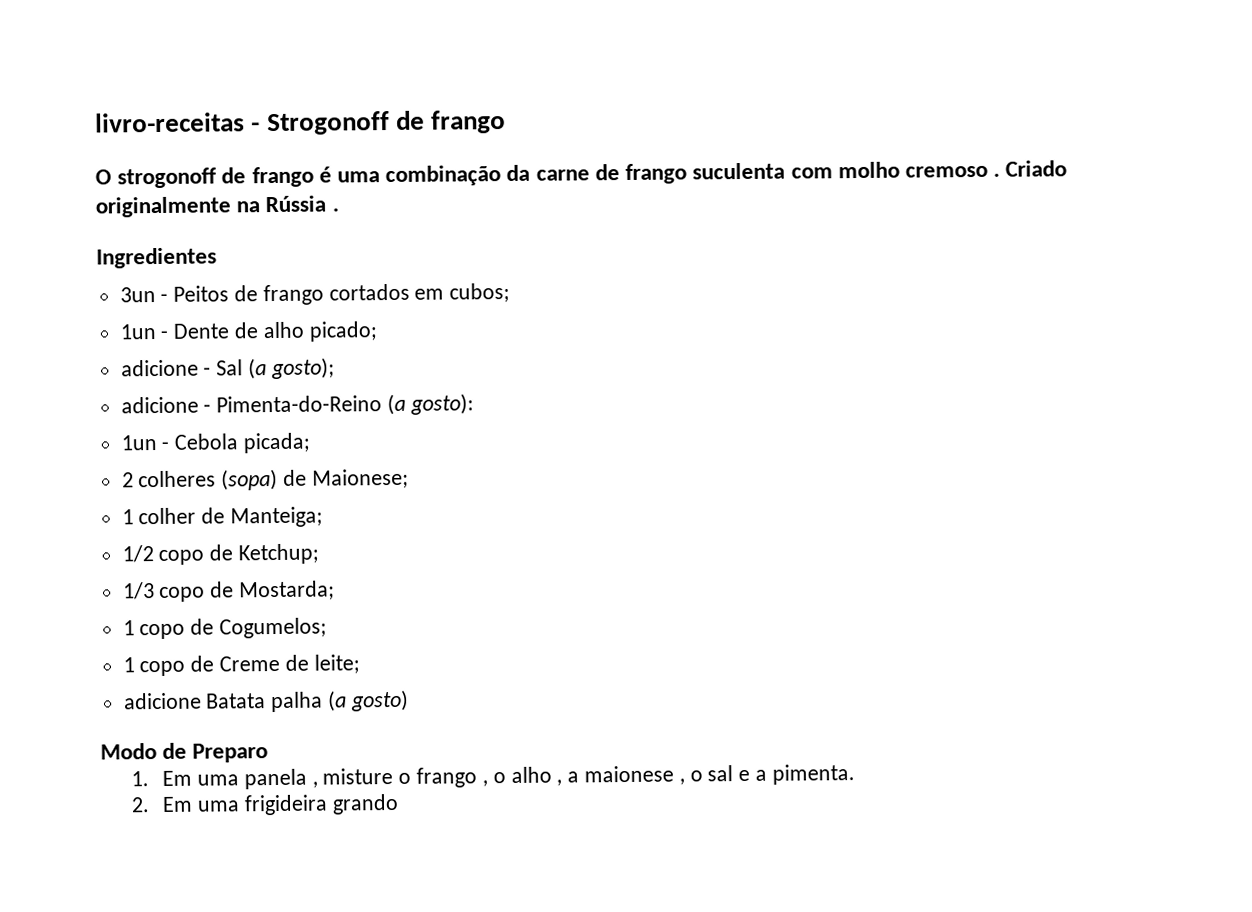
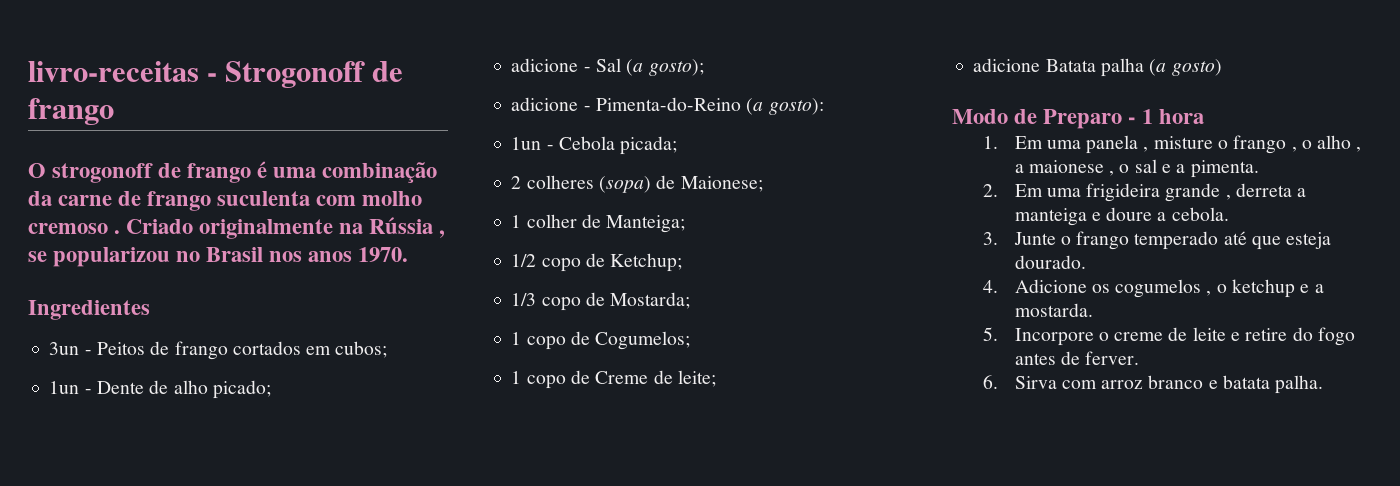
[331,208,339,212] . -> [439,230,446,238] [28,247,409,267] , se popularizou no Brasil nos anos 1970.
(269, 753) none -> [1128,109,1205,124] - 1 hora
[331,793,399,815] grando -> [1165,183,1307,202] [1014,207,1229,226] [983,231,1332,250] [1014,255,1086,269] [983,279,1324,298] [1014,303,1093,317] [983,327,1355,346] [1014,351,1140,365] [983,375,1324,394] grande , derreta a manteiga e doure a cebola. // 3. Junte o frango temperado até que esteja dourado. // 4. Adicione os cogumelos , o ketchup e a mostarda. // 5. Incorpore o creme de leite e retire do fogo antes de ferver. // 6. Sirva com arroz branco e batata palha.

